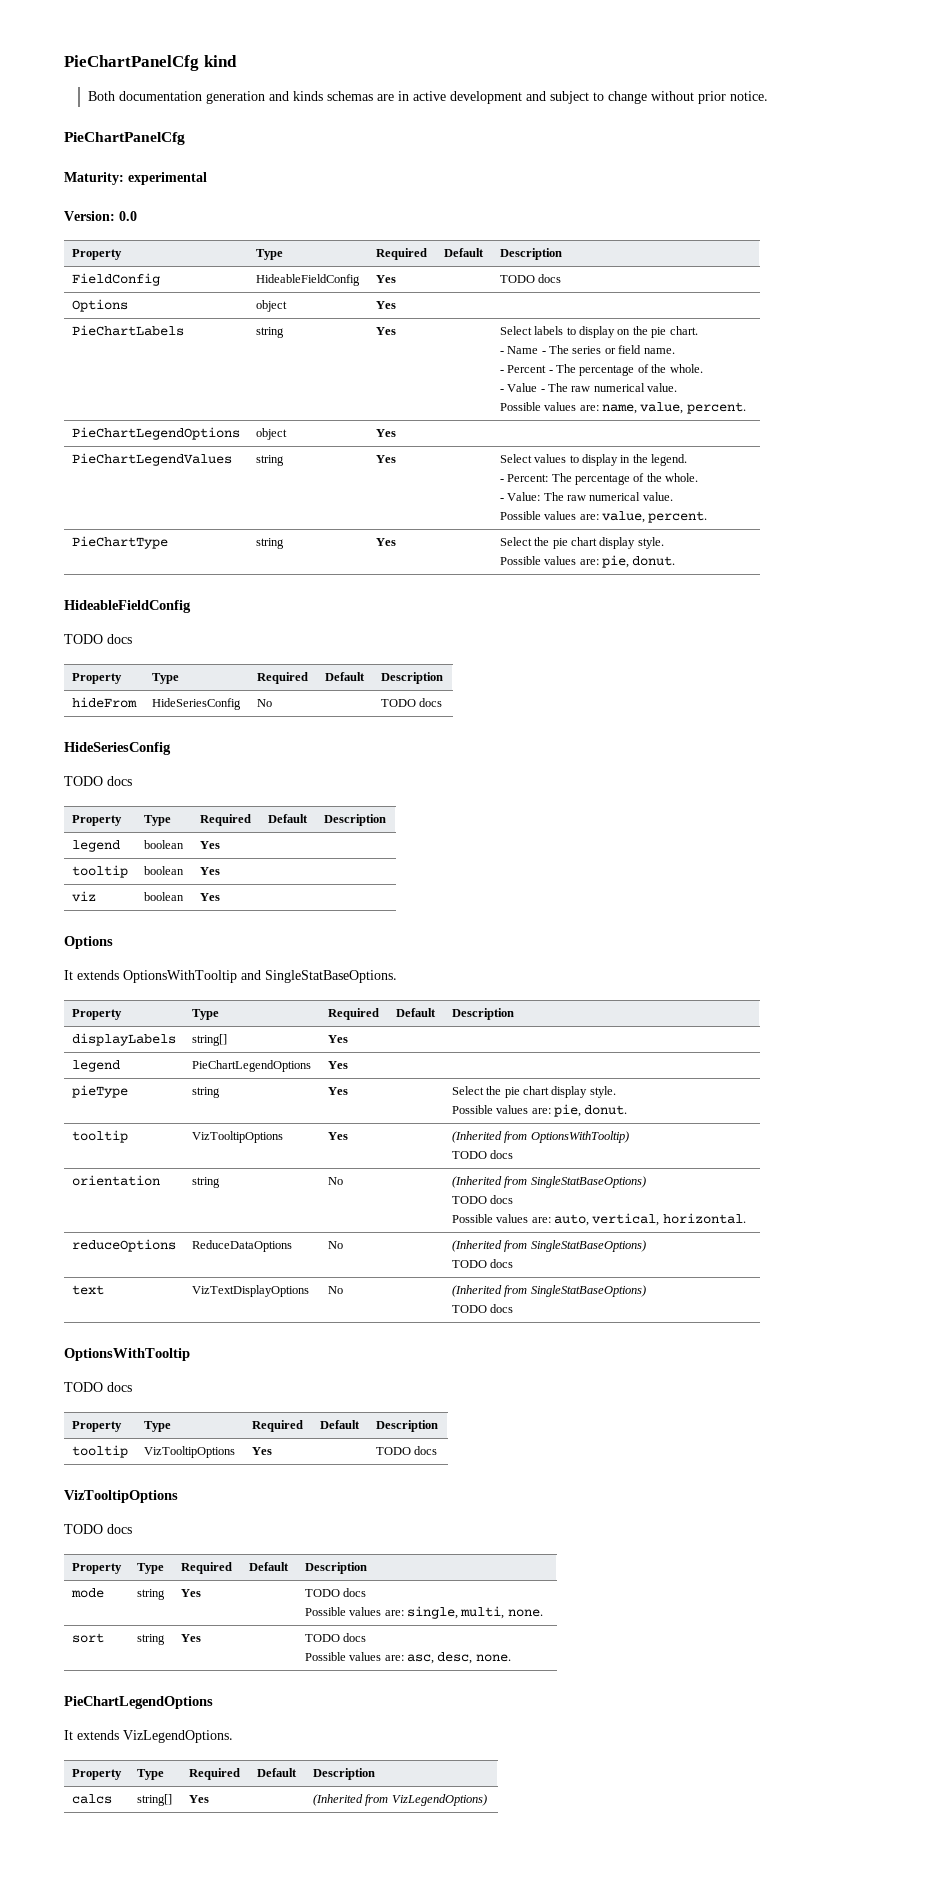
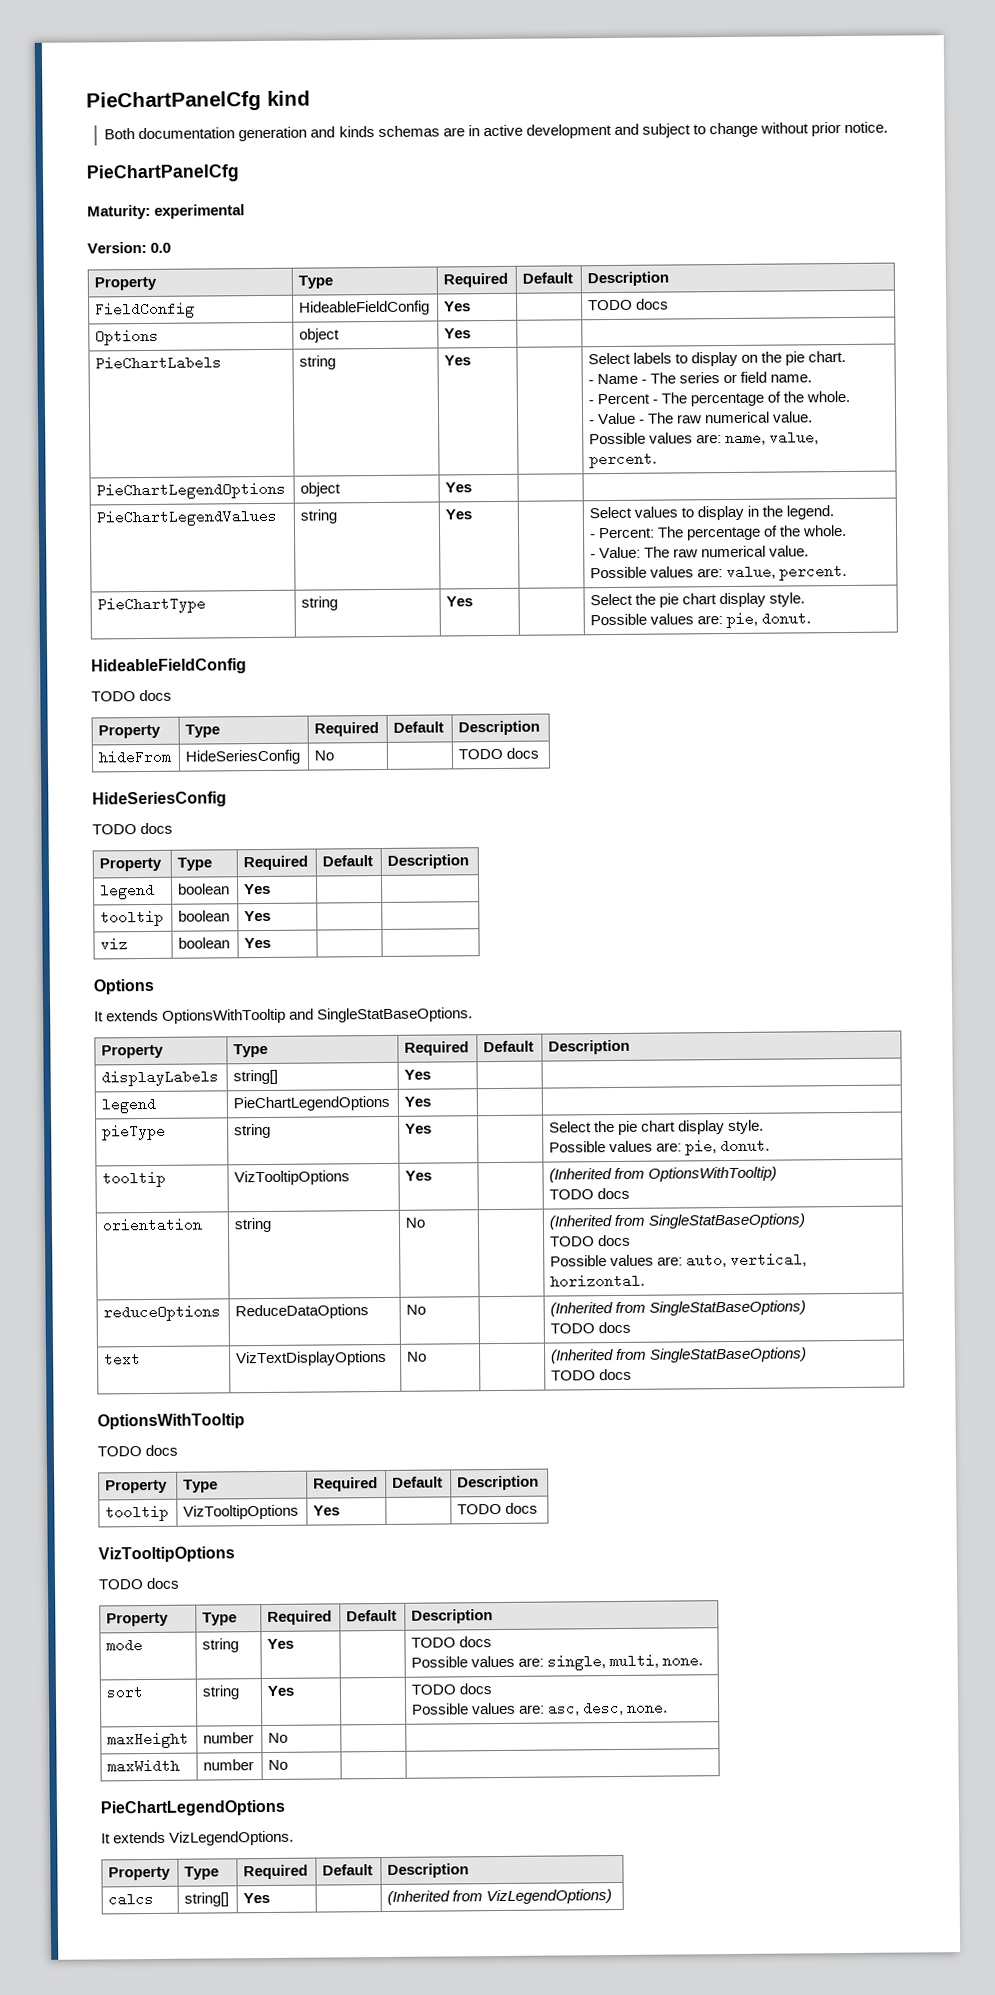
(511, 1658) none -> [107,1731,190,1749] [203,1732,255,1744] [268,1732,289,1743] [107,1758,181,1774] [203,1759,255,1771] [268,1759,289,1770] // maxHeight | number | No | | // maxWidth | number | No | |

